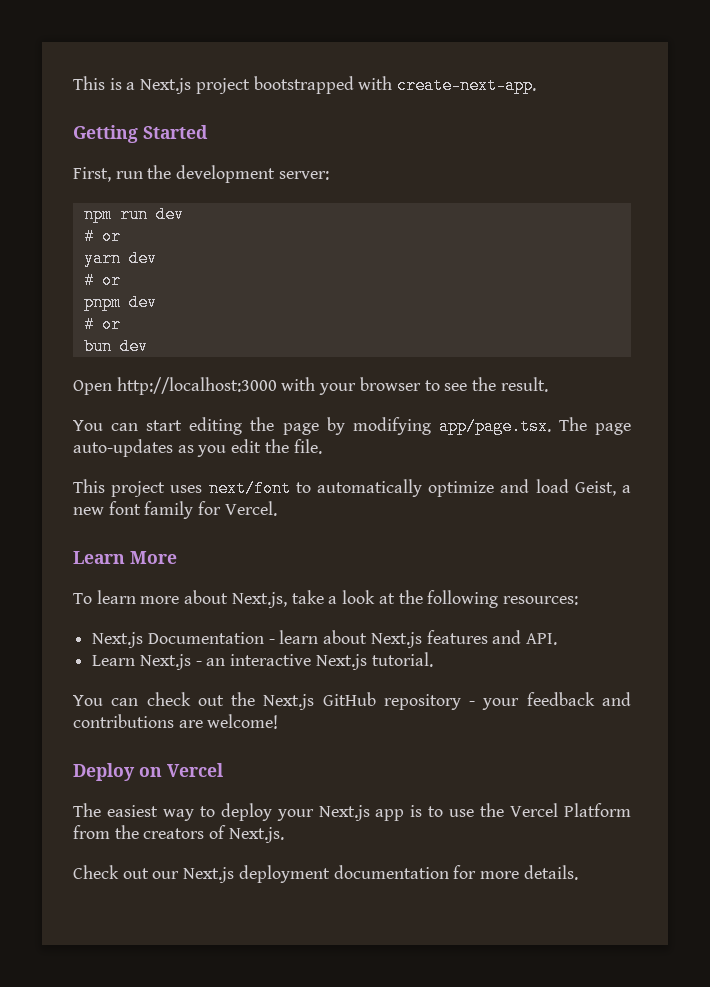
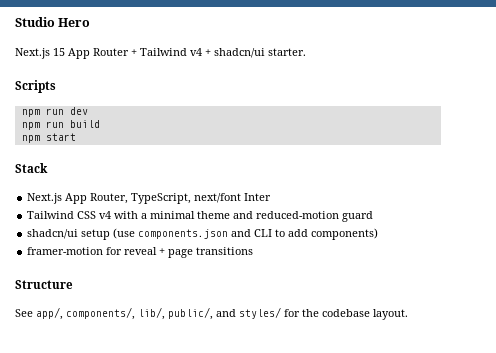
[73,76,537,94] [73,125,208,143] [73,165,329,183] [83,206,184,223] [83,228,121,245] [83,250,157,267] [83,272,121,289] [83,294,157,311] [83,316,121,333] [83,338,148,355] [73,377,548,395] [73,417,632,435] [73,439,322,457] [73,479,631,497] [73,501,277,519] [73,551,177,564] [73,590,578,608] [92,630,558,648] [92,652,433,670] [73,692,631,710] [73,714,279,729] [73,763,223,781] [73,803,631,821] [73,825,284,843] [73,865,578,883] This is a Next.js project bootstrapped with create-next-app. // Getting Started // First, run the development server: // npm run dev // # or // yarn dev // # or // pnpm dev // # or // bun dev // Open http://localhost:3000 with your browser to see the result. // You can start editing the page by modifying app/page.tsx. The page auto-updates as you edit the file. // This project uses next/font to automatically optimize and load Geist, a new font family for Vercel. // Learn More // To learn more about Next.js, take a look at the following resources: // Next.js Documentation - learn about Next.js features and API. // Learn Next.js - an interactive Next.js tutorial. // You can check out the Next.js GitHub repository - your feedback and contributions are welcome! // Deploy on Vercel // The easiest way to deploy your Next.js app is to use the Vercel Platform from the creators of Next.js. // Check out our Next.js deployment documentation for more details. -> [15,17,91,27] [15,48,306,59] [15,80,56,93] [21,107,88,117] [21,120,100,130] [21,133,76,143] [15,163,48,173] [27,193,272,204] [27,211,374,222] [27,228,379,240] [27,247,254,258] [15,280,73,289] [15,307,408,320] Studio Hero // Next.js 15 App Router + Tailwind v4 + shadcn/ui starter. // Scripts // npm run dev // npm run build // npm start // Stack // Next.js App Router, TypeScript, next/font Inter // Tailwind CSS v4 with a minimal theme and reduced-motion guard // shadcn/ui setup (use components.json and CLI to add components) // framer-motion for reveal + page transitions // Structure // See app/, components/, lib/, public/, and styles/ for the codebase layout.

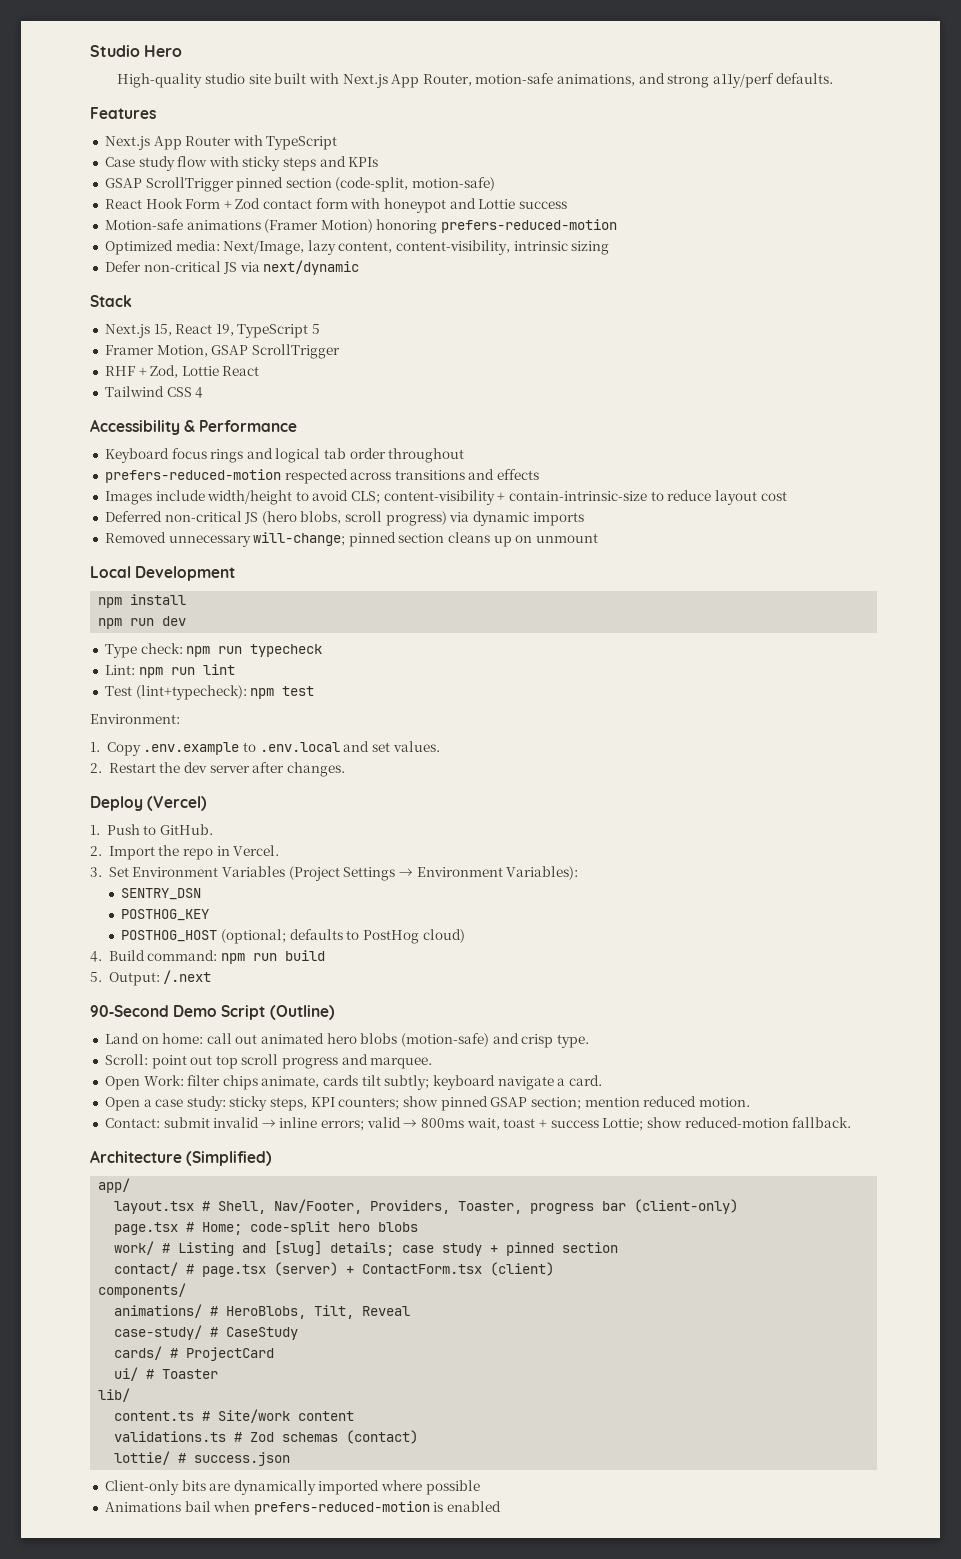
[15,48,306,59] [15,80,56,93] [21,107,88,117] [21,120,100,130] [21,133,76,143] [15,163,48,173] [27,193,272,204] [27,211,374,222] [27,228,379,240] [27,247,254,258] [15,280,73,289] [15,307,408,320] Next.js 15 App Router + Tailwind v4 + shadcn/ui starter. // Scripts // npm run dev // npm run build // npm start // Stack // Next.js App Router, TypeScript, next/font Inter // Tailwind CSS v4 with a minimal theme and reduced-motion guard // shadcn/ui setup (use components.json and CLI to add components) // framer-motion for reveal + page transitions // Structure // See app/, components/, lib/, public/, and styles/ for the codebase layout. -> [117,73,833,88] [90,107,156,119] [104,135,338,150] [104,156,379,171] [104,177,496,192] [104,198,567,213] [104,219,618,234] [104,240,610,255] [104,260,360,275] [90,295,132,307] [104,324,321,338] [104,344,340,359] [104,365,260,378] [104,386,204,398] [90,419,298,435] [104,448,465,463] [104,469,540,484] [104,490,787,505] [104,511,584,526] [104,532,599,547] [90,566,236,581] [98,594,187,608] [98,616,187,629] [104,643,323,658] [104,664,235,678] [104,685,315,700] [90,714,180,724] [90,741,440,756] [90,762,345,777] [90,796,208,811] [90,824,214,835] [90,845,280,860] [90,866,579,881] [121,888,202,900] [121,909,210,921] [121,929,465,944] [90,950,326,964] [90,970,212,986] [90,1005,335,1020] [104,1033,589,1048] [104,1054,433,1069] [104,1075,602,1090] [104,1096,750,1111] [104,1117,852,1131] [90,1150,273,1166] [98,1178,131,1193] [114,1199,739,1214] [114,1221,419,1235] [114,1241,619,1256] [114,1262,555,1277] [98,1283,187,1298] [114,1304,411,1319] [114,1325,299,1340] [114,1346,275,1361] [114,1367,219,1381] [98,1388,131,1402] [114,1409,355,1423] [114,1430,419,1444] [114,1451,291,1466] [104,1480,480,1495] [104,1501,502,1515] High-quality studio site built with Next.js App Router, motion-safe animations, and strong a11y/perf defaults. // Features // Next.js App Router with TypeScript // Case study flow with sticky steps and KPIs // GSAP ScrollTrigger pinned section (code-split, motion-safe) // React Hook Form + Zod contact form with honeypot and Lottie success // Motion-safe animations (Framer Motion) honoring prefers-reduced-motion // Optimized media: Next/Image, lazy content, content-visibility, intrinsic sizing // Defer non-critical JS via next/dynamic // Stack // Next.js 15, React 19, TypeScript 5 // Framer Motion, GSAP ScrollTrigger // RHF + Zod, Lottie React // Tailwind CSS 4 // Accessibility & Performance // Keyboard focus rings and logical tab order throughout // prefers-reduced-motion respected across transitions and effects // Images include width/height to avoid CLS; content-visibility + contain-intrinsic-size to reduce layout cost // Deferred non-critical JS (hero blobs, scroll progress) via dynamic imports // Removed unnecessary will-change; pinned section cleans up on unmount // Local Development // npm install // npm run dev // Type check: npm run typecheck // Lint: npm run lint // Test (lint+typecheck): npm test // Environment: // 1. Copy .env.example to .env.local and set values. // 2. Restart the dev server after changes. // Deploy (Vercel) // 1. Push to GitHub. // 2. Import the repo in Vercel. // 3. Set Environment Variables (Project Settings → Environment Variables): // SENTRY_DSN // POSTHOG_KEY // POSTHOG_HOST (optional; defaults to PostHog cloud) // 4. Build command: npm run build // 5. Output: /.next // 90‑Second Demo Script (Outline) // Land on home: call out animated hero blobs (motion-safe) and crisp type. // Scroll: point out top scroll progress and marquee. // Open Work: filter chips animate, cards tilt subtly; keyboard navigate a card. // Open a case study: sticky steps, KPI counters; show pinned GSAP section; mention reduced motion. // Contact: submit invalid → inline errors; valid → 800ms wait, toast + success Lottie; show reduced-motion fallback. // Architecture (Simplified) // app/ // layout.tsx # Shell, Nav/Footer, Providers, Toaster, progress bar (client-only) // page.tsx # Home; code-split hero blobs // work/ # Listing and [slug] details; case study + pinned section // contact/ # page.tsx (server) + ContactForm.tsx (client) // components/ // animations/ # HeroBlobs, Tilt, Reveal // case-study/ # CaseStudy // cards/ # ProjectCard // ui/ # Toaster // lib/ // content.ts # Site/work content // validations.ts # Zod schemas (contact) // lottie/ # success.json // Client-only bits are dynamically imported where possible // Animations bail when prefers-reduced-motion is enabled

